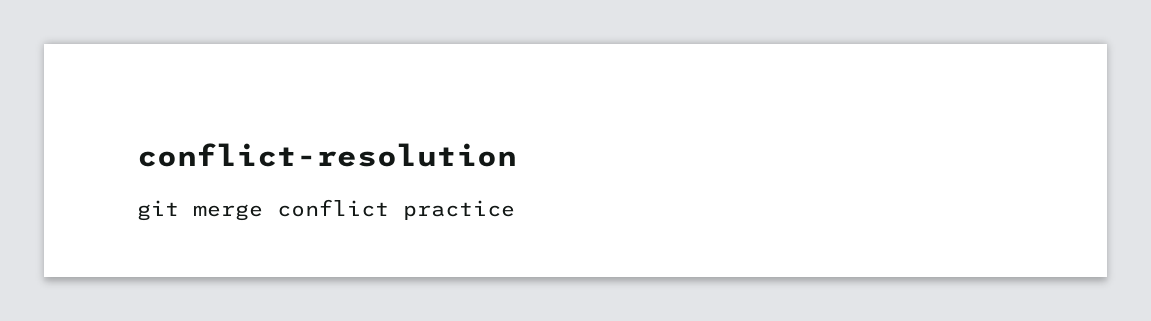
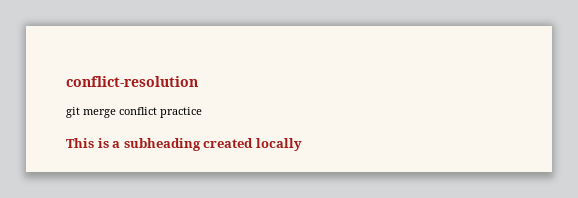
(515, 210) none -> [66,138,302,151] // This is a subheading created locally

